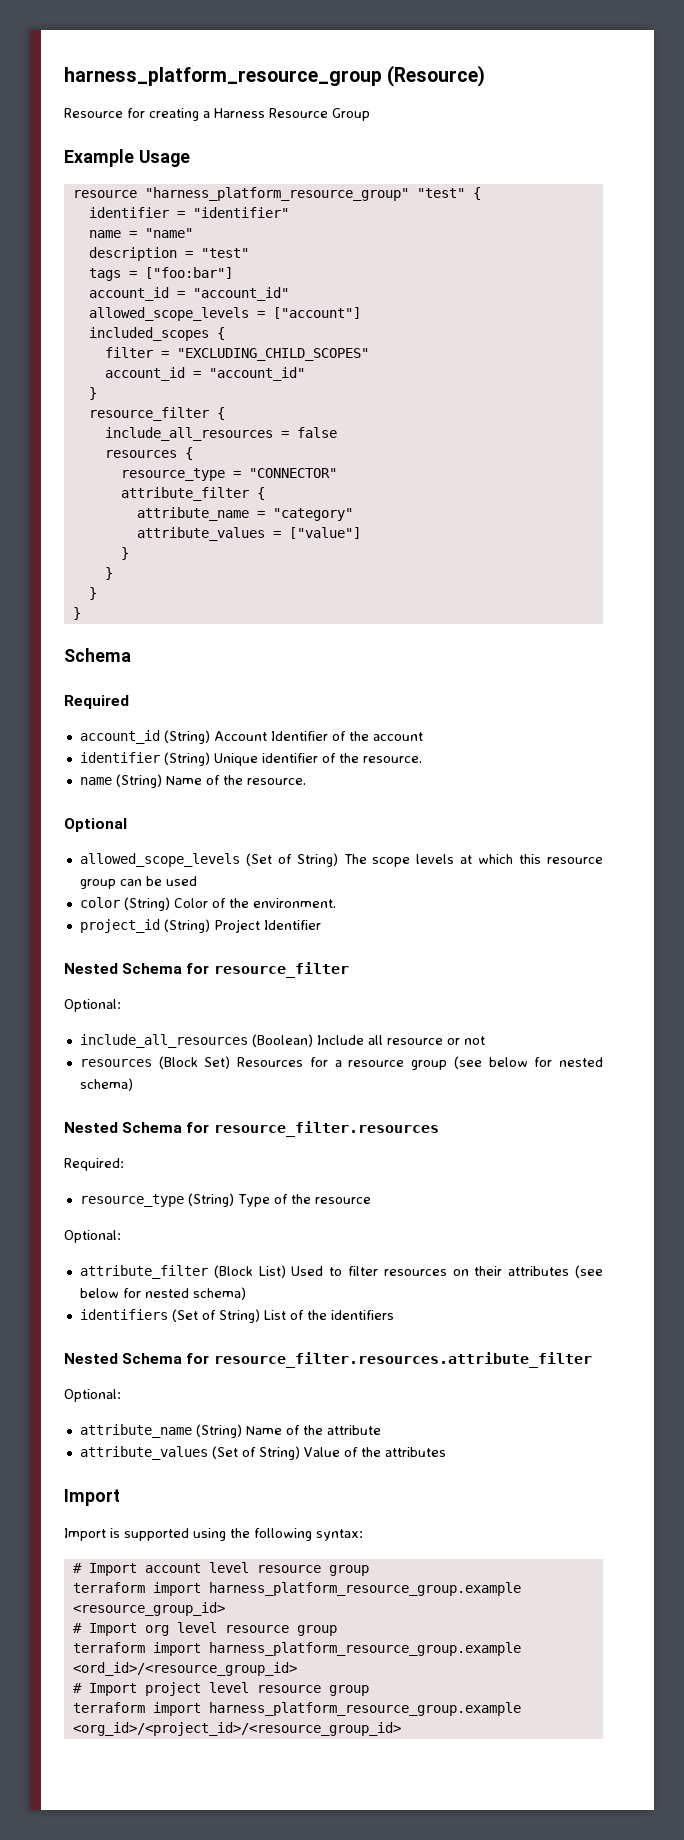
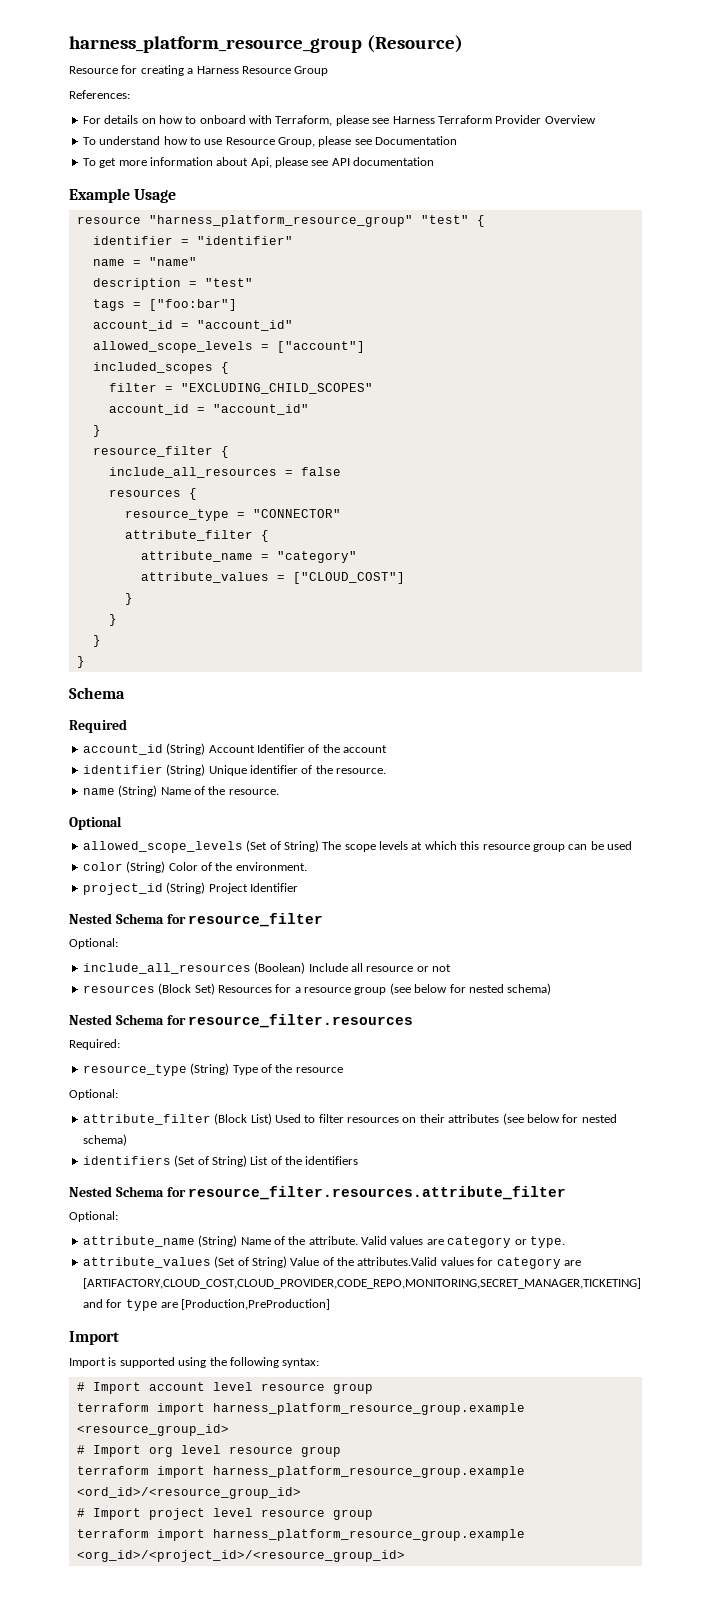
(370, 114) none -> [69,90,130,99] [82,115,596,126] [82,136,458,147] [82,157,435,168] // References: // For details on how to onboard with Terraform, please see Harness Terraform Provider Overview // To understand how to use Resource Group, please see Documentation // To get more information about Api, please see API documentation
[288,527,361,539] ["value"] -> [292,572,405,584] ["CLOUD_COST"]
[326,1425,381,1435] attribute -> [308,1236,565,1248] attribute. Valid values are category or type.
[384,1447,446,1457] attributes -> [357,1257,581,1269] [82,1278,641,1289] [82,1299,331,1311] attributes.Valid values for category are [ARTIFACTORY,CLOUD_COST,CLOUD_PROVIDER,CODE_REPO,MONITORING,SECRET_MANAGER,TICKETING] and for type are [Production,PreProduction]

